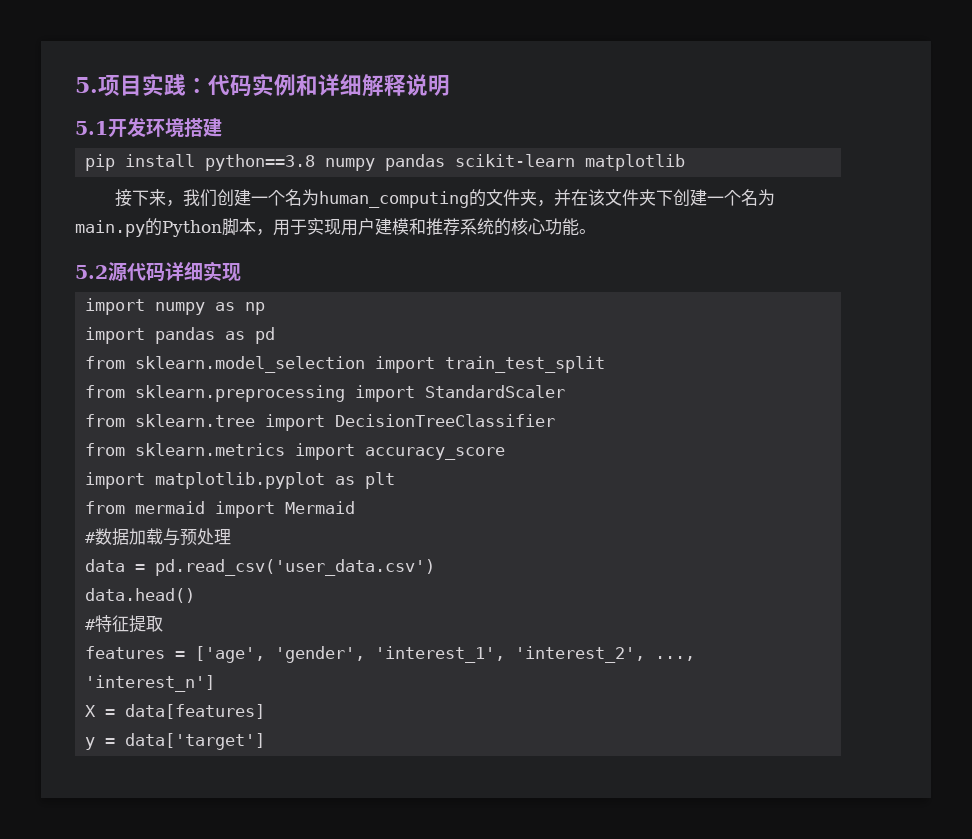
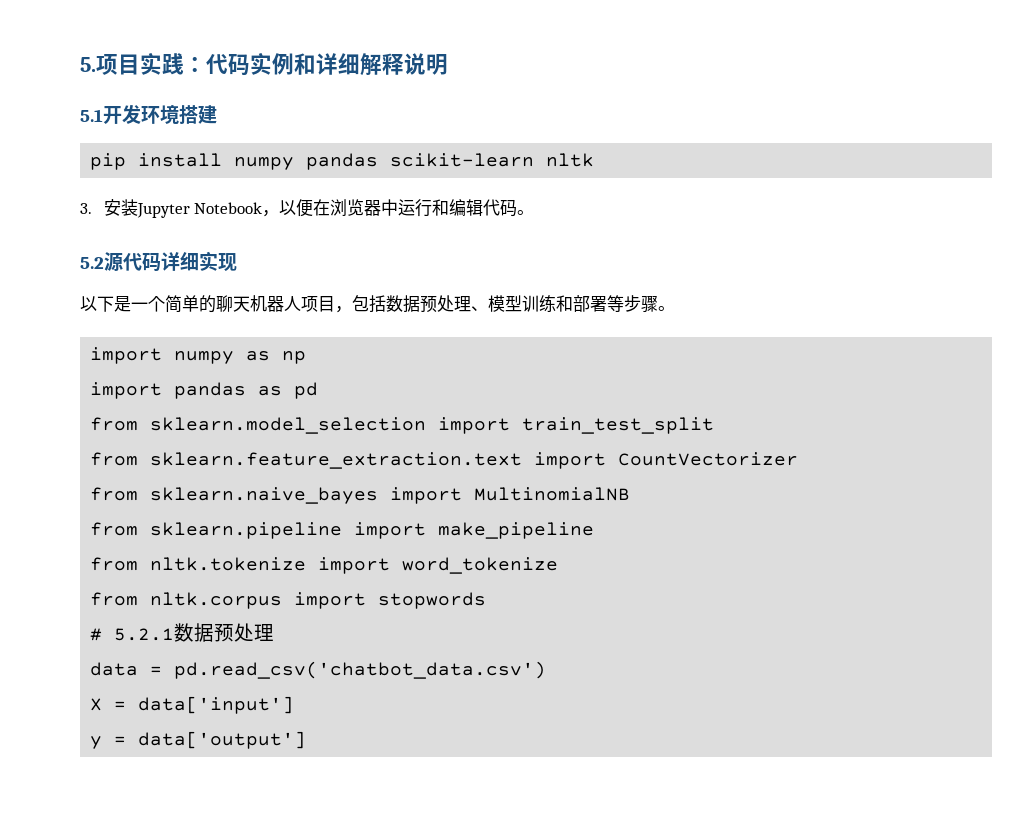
[205,154,316,171] python==3.8 -> (223, 160) none
[585,154,686,171] [115,189,776,208] [75,218,579,237] matplotlib // 接下来，我们创建一个名为human_computing的文件夹，并在该文件夹下创建一个名为main.py的Python脚本，用于实现用户建模和推荐系统的核心功能 -> [546,153,595,167] [80,199,518,218] nltk // 3.安装Jupyter Notebook，以便在浏览器中运行和编辑代码
(241, 272) none -> [80,295,675,313] // 以下是一个简单的聊天机器人项目，包括数据预处理、模型训练和部署等步骤。
[135,385,566,402] [85,414,556,431] [85,443,506,460] [85,472,396,489] [85,501,356,518] [85,528,181,546] sklearn.preprocessing import StandardScaler // from sklearn.tree import DecisionTreeClassifier // from sklearn.metrics import accuracy_score // import matplotlib.pyplot as plt // from mermaid import Mermaid // #数据加载与 -> [150,452,799,469] [90,487,631,504] [90,522,595,539] [90,557,559,574] [90,592,487,609] [90,623,215,642] sklearn.feature_extraction.text import CountVectorizer // from sklearn.naive_bayes import MultinomialNB // from sklearn.pipeline import make_pipeline // from nltk.tokenize import word_tokenize // from nltk.corpus import stopwords // # 5.2.1数据
[155,559,436,576] [85,588,196,603] [85,615,164,633] [85,646,696,663] [85,675,216,692] pd.read_csv('user_data.csv') // data.head() // #特征提取 // features = ['age', 'gender', 'interest_1', 'interest_2', ..., 'interest_n'] -> [174,661,547,679] pd.read_csv('chatbot_data.csv')
[125,704,266,719] data[features] -> [138,696,295,714] data['input']
[125,733,266,750] data['target'] -> [138,731,307,749] data['output']

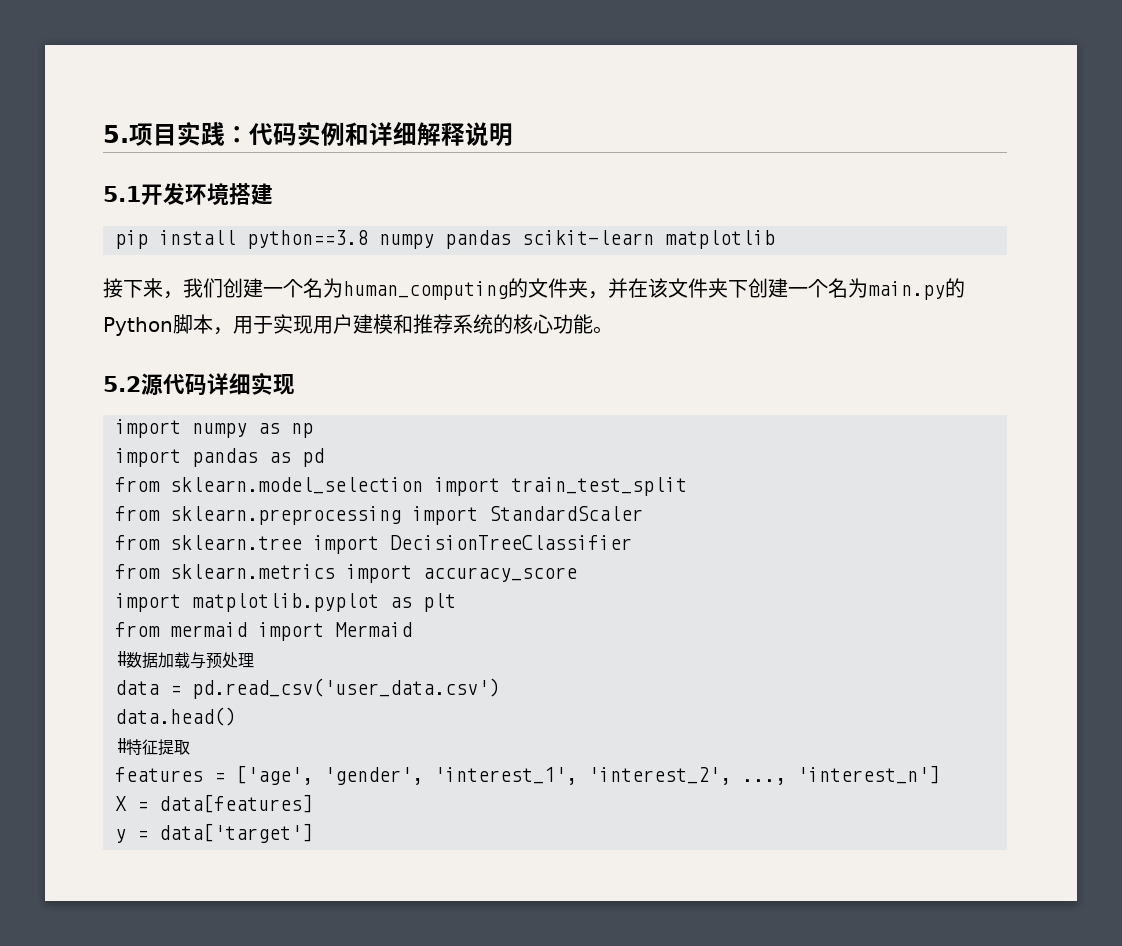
(223, 160) none -> [247,230,368,249] python==3.8
[546,153,595,167] [80,199,518,218] nltk // 3.安装Jupyter Notebook，以便在浏览器中运行和编辑代码 -> [665,230,775,249] [103,278,965,300] [103,314,593,336] matplotlib // 接下来，我们创建一个名为human_computing的文件夹，并在该文件夹下创建一个名为main.py的Python脚本，用于实现用户建模和推荐系统的核心功能
[80,295,675,313] // 以下是一个简单的聊天机器人项目，包括数据预处理、模型训练和部署等步骤。 -> (295, 384) none
[150,452,799,469] [90,487,631,504] [90,522,595,539] [90,557,559,574] [90,592,487,609] [90,623,215,642] sklearn.feature_extraction.text import CountVectorizer // from sklearn.naive_bayes import MultinomialNB // from sklearn.pipeline import make_pipeline // from nltk.tokenize import word_tokenize // from nltk.corpus import stopwords // # 5.2.1数据 -> [170,506,643,525] [115,535,632,554] [115,564,577,583] [115,593,456,612] [115,622,412,641] [115,651,206,669] sklearn.preprocessing import StandardScaler // from sklearn.tree import DecisionTreeClassifier // from sklearn.metrics import accuracy_score // import matplotlib.pyplot as plt // from mermaid import Mermaid // #数据加载与
[174,661,547,679] pd.read_csv('chatbot_data.csv') -> [192,678,500,699] [115,707,236,726] [115,738,190,756] [115,765,940,785] pd.read_csv('user_data.csv') // data.head() // #特征提取 // features = ['age', 'gender', 'interest_1', 'interest_2', ..., 'interest_n']
[138,696,295,714] data['input'] -> [159,794,313,813] data[features]
[138,731,307,749] data['output'] -> [159,823,313,843] data['target']

